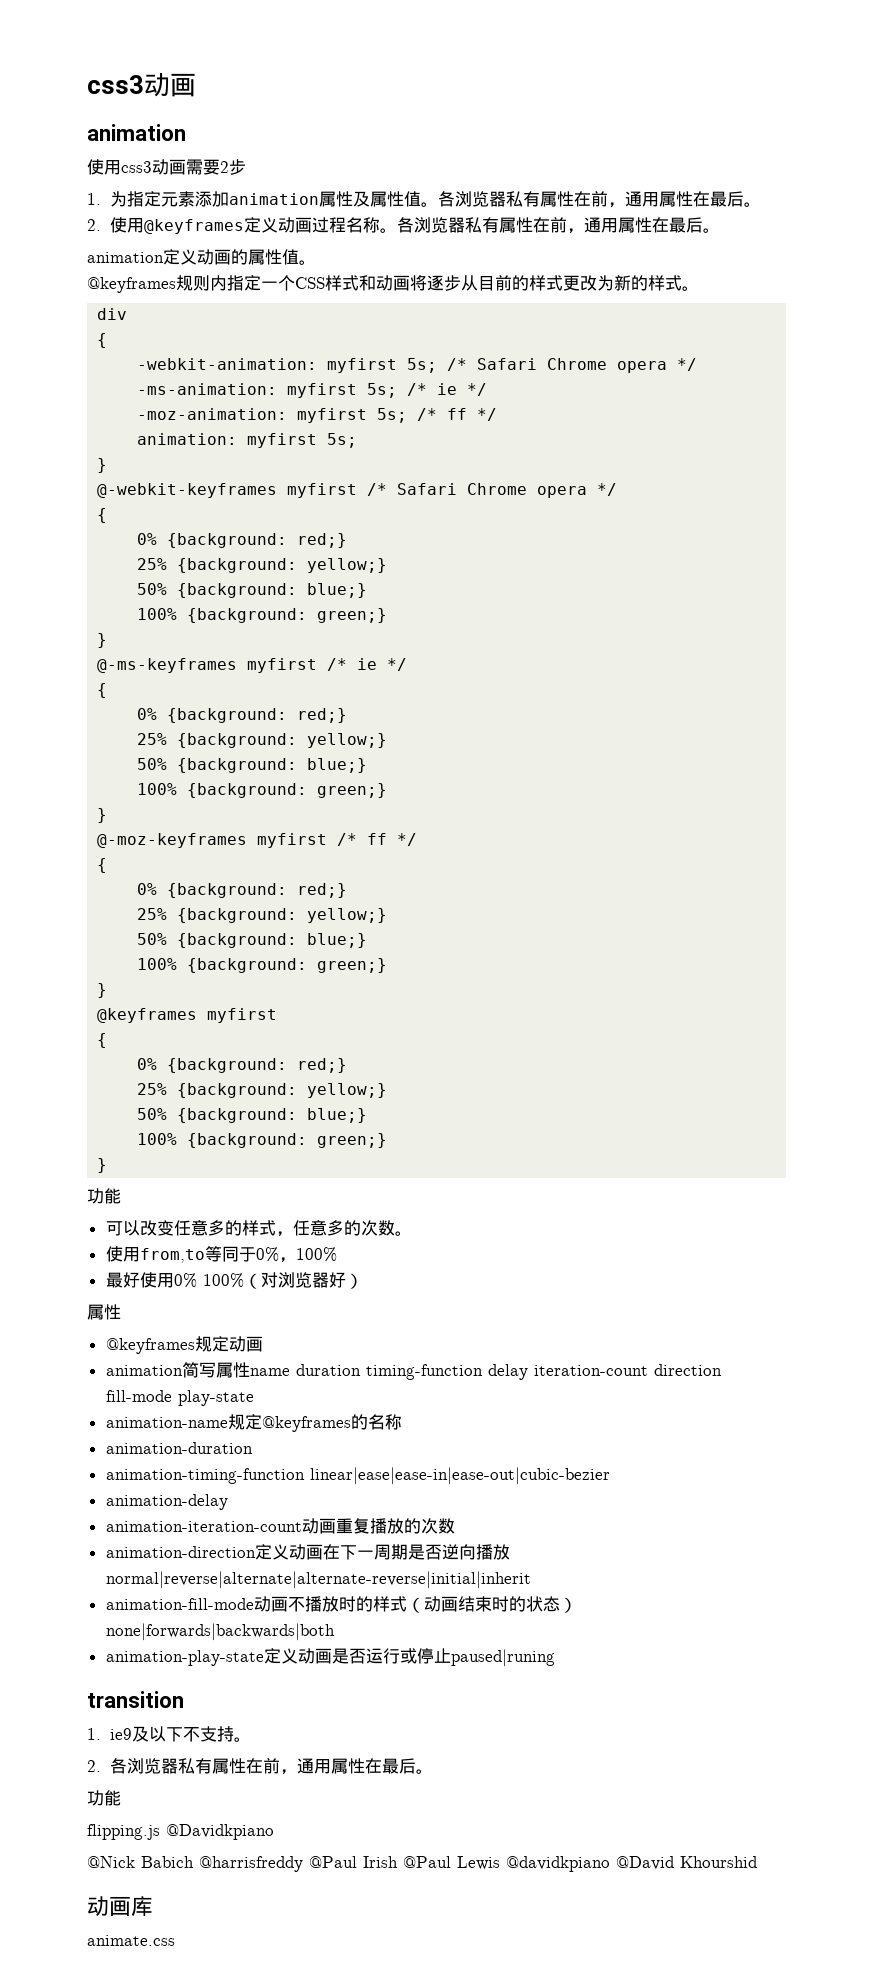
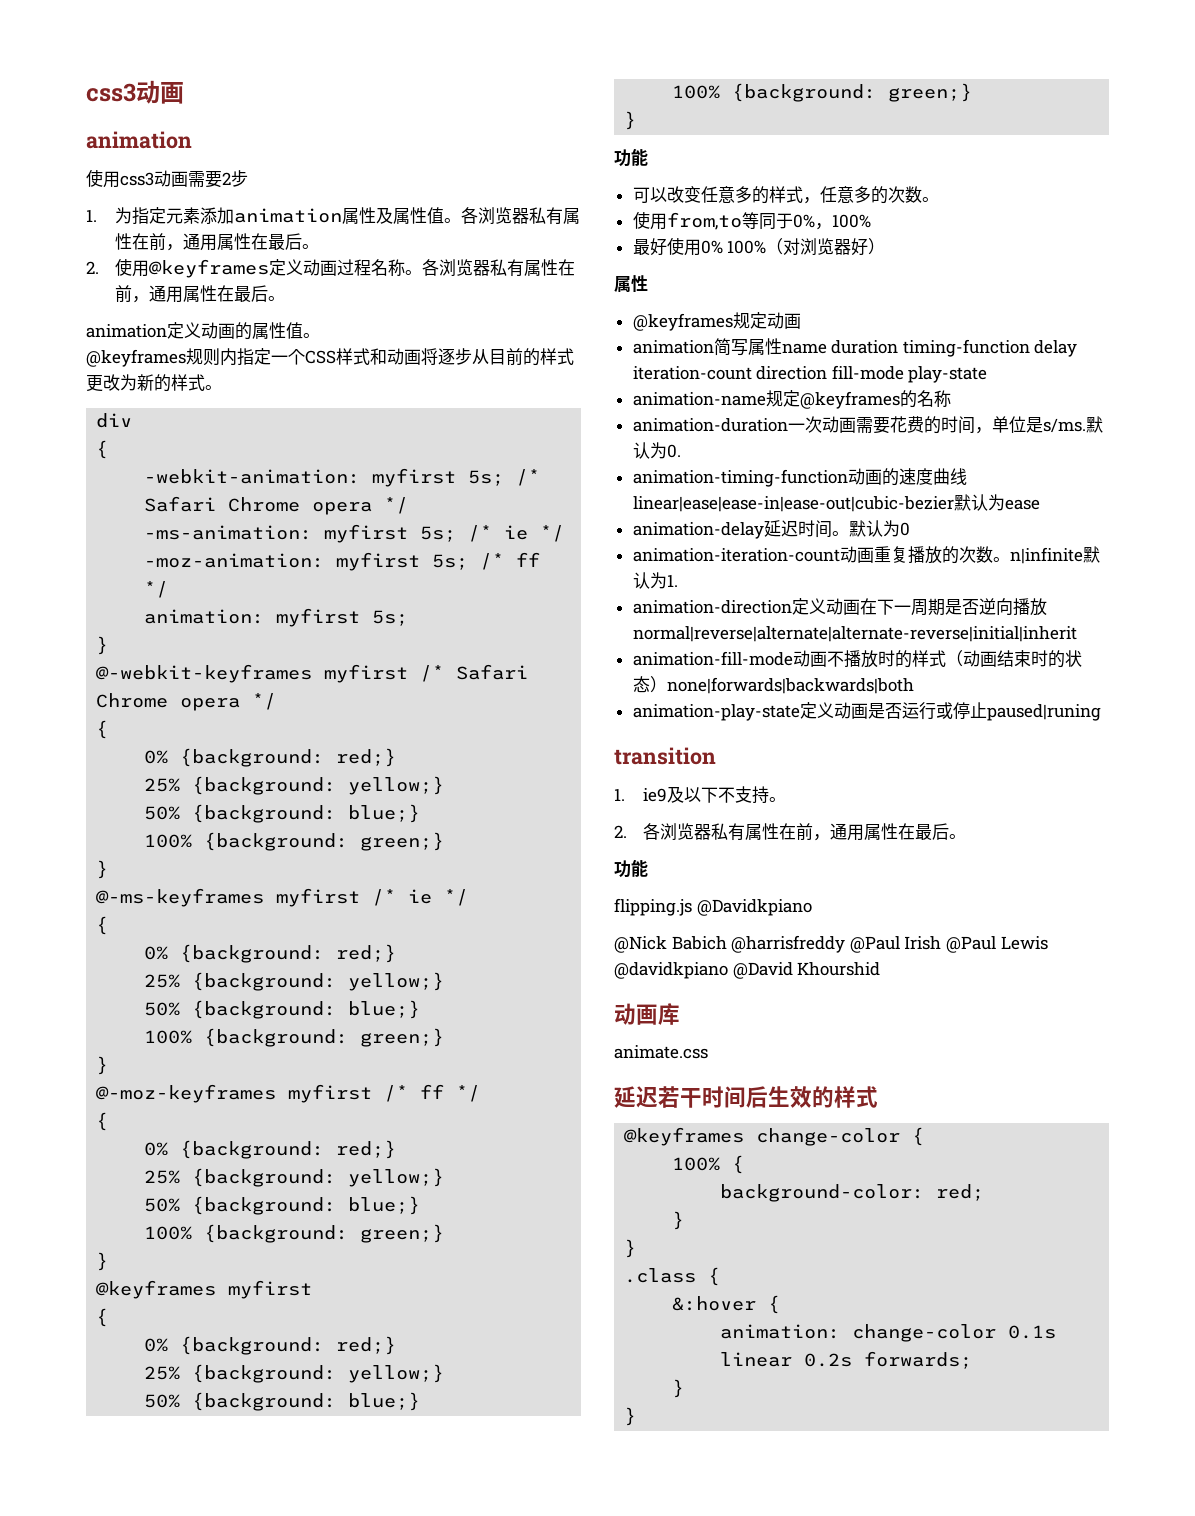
[105,1468,305,1484] // animation-timing-function -> [787,416,1103,434] [632,442,681,459] [632,468,967,487] 一次动画需要花费的时间，单位是s/ms.默认为0. // animation-timing-function动画的速度曲线
(610, 1476) none -> [953,494,1040,511] 默认为ease
(228, 1502) none -> [763,520,910,538] 延迟时间。默认为0
(455, 1526) none -> [992,546,1100,564] [632,572,678,589] 。n|infinite默认为1.
(175, 1940) none -> [614,1086,878,1108] [624,1127,925,1146] [672,1155,745,1174] [720,1184,985,1202] [672,1211,685,1230] [624,1239,637,1258] [624,1267,721,1286] [672,1295,781,1314] [720,1324,1057,1342] [720,1351,973,1369] [672,1379,685,1398] [624,1407,637,1426] // 延迟若干时间后生效的样式 // @keyframes change-color { // 100% { // background-color: red; // } // } // .class { // &:hover { // animation: change-color 0.1s linear 0.2s forwards; // } // }

